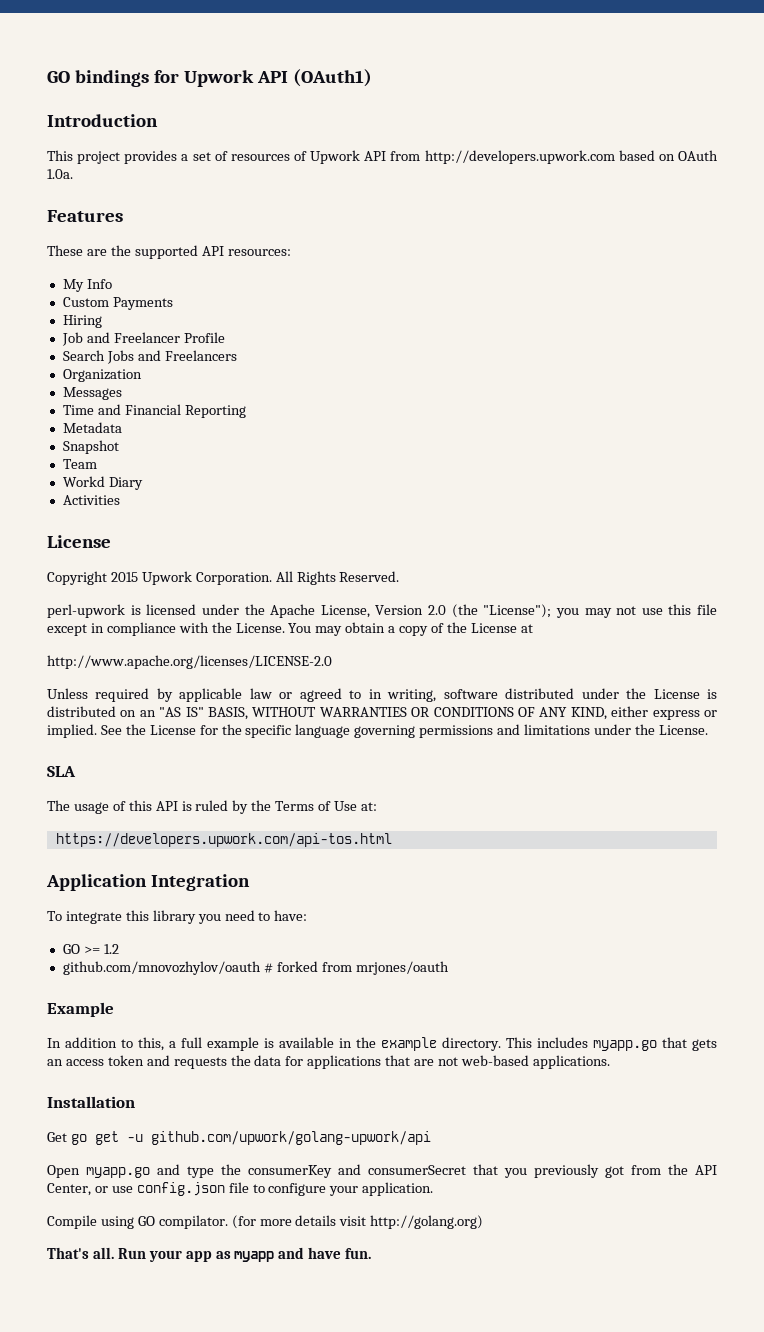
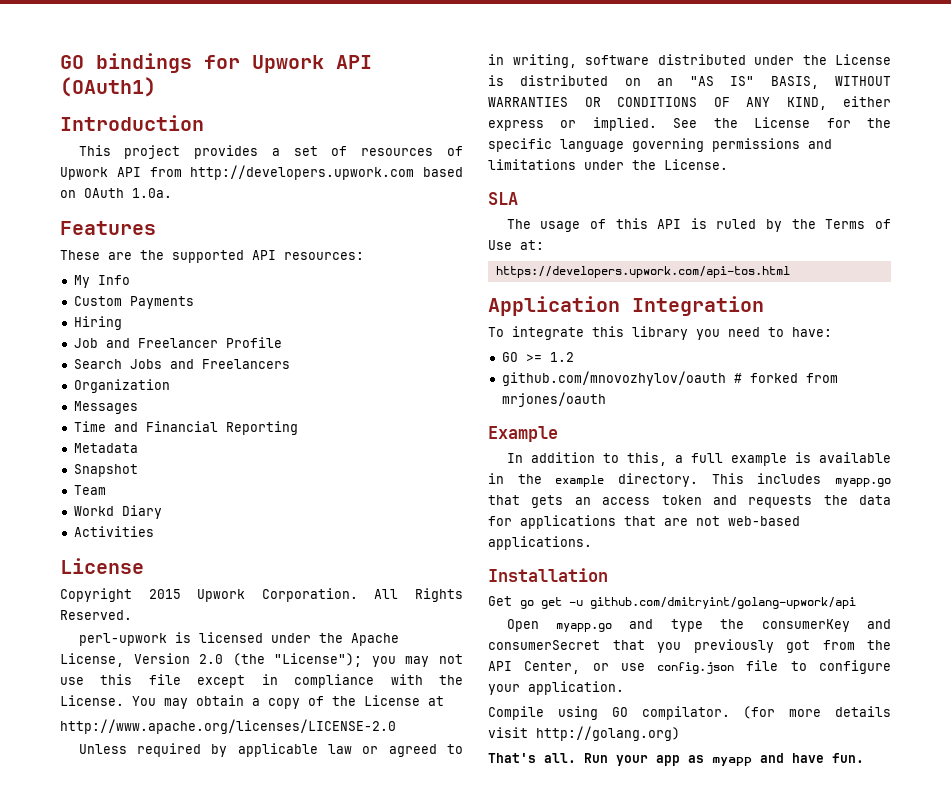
[150,1131,431,1145] github.com/upwork/golang-upwork/api -> [590,597,856,609] github.com/dmitryint/golang-upwork/api

